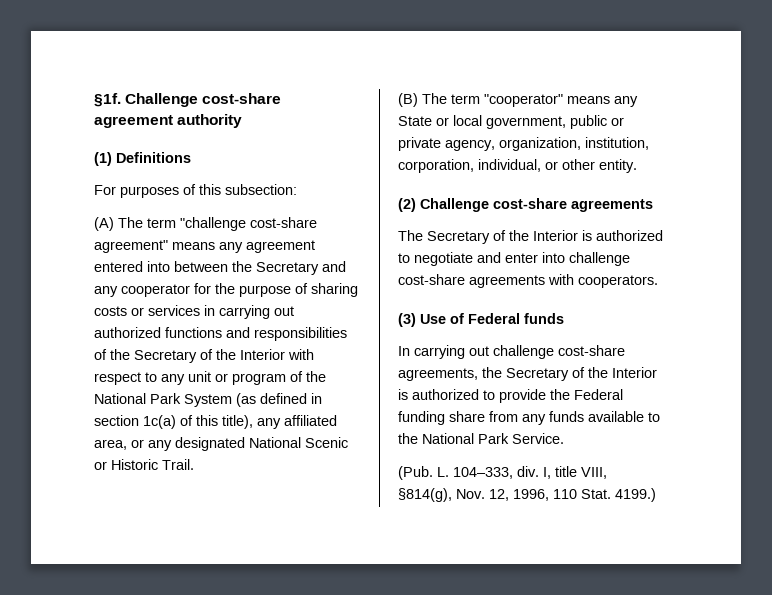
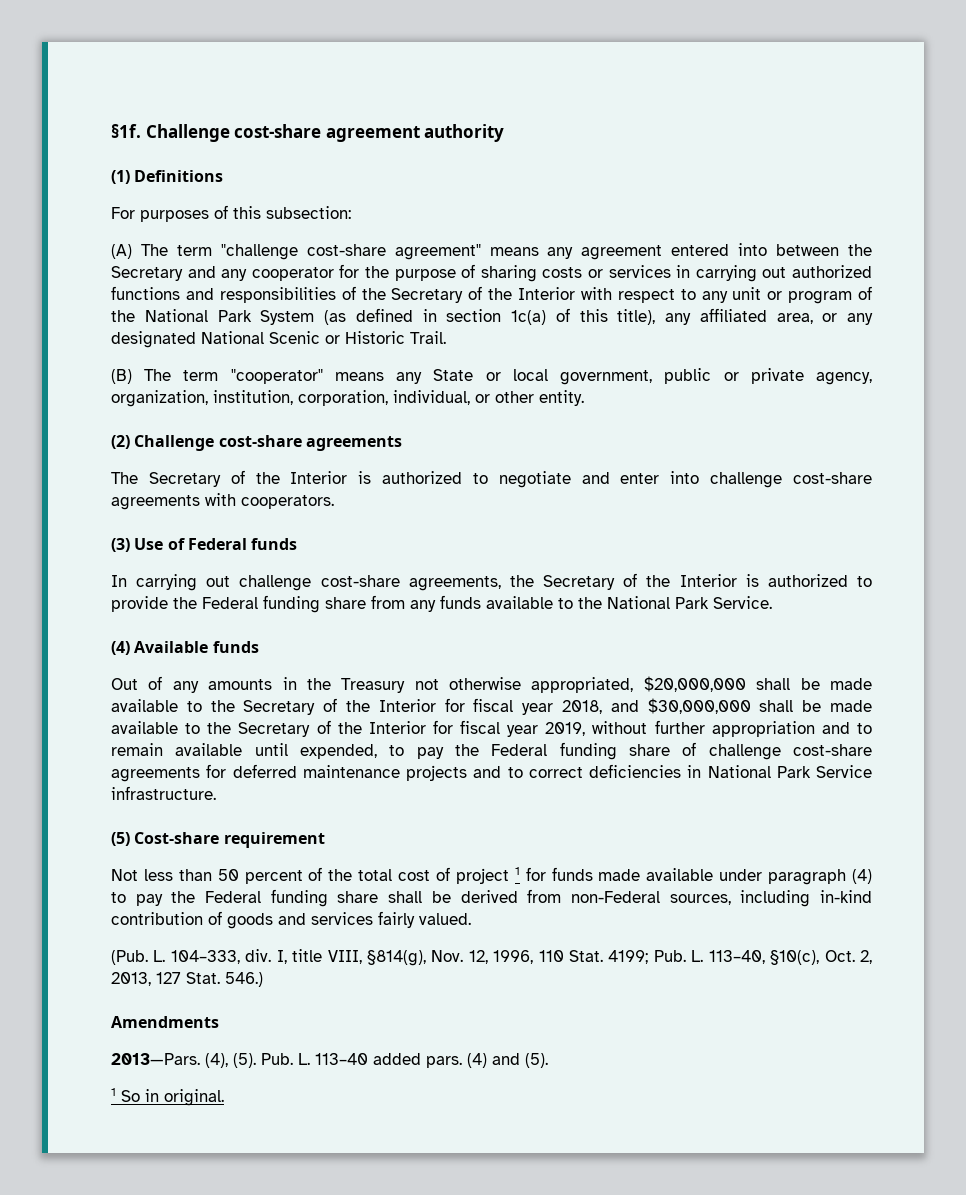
(564, 438) none -> [111,641,259,655] [111,676,872,693] [111,698,872,715] [111,720,872,737] [111,742,872,760] [111,764,872,782] [111,786,216,800] [111,832,325,848] [111,867,873,885] [111,889,873,907] [111,911,471,929] // (4) Available funds // Out of any amounts in the Treasury not otherwise appropriated, $20,000,000 shall be made available to the Secretary of the Interior for fiscal year 2018, and $30,000,000 shall be made available to the Secretary of the Interior for fiscal year 2019, without further appropriation and to remain available until expended, to pay the Federal funding share of challenge cost-share agreements for deferred maintenance projects and to correct deficiencies in National Park Service infrastructure. // (5) Cost-share requirement // Not less than 50 percent of the total cost of project 1 for funds made available under paragraph (4) to pay the Federal funding share shall be derived from non-Federal sources, including in-kind contribution of goods and services fairly valued.
[615,488,656,502] 4199.) -> [608,950,873,965] [111,972,263,987] [111,1016,219,1028] [111,1053,548,1068] [111,1088,224,1106] 4199; Pub. L. 113–40, §10(c), Oct. 2, 2013, 127 Stat. 546.) // Amendments // 2013—Pars. (4), (5). Pub. L. 113–40 added pars. (4) and (5). // 1 So in original.

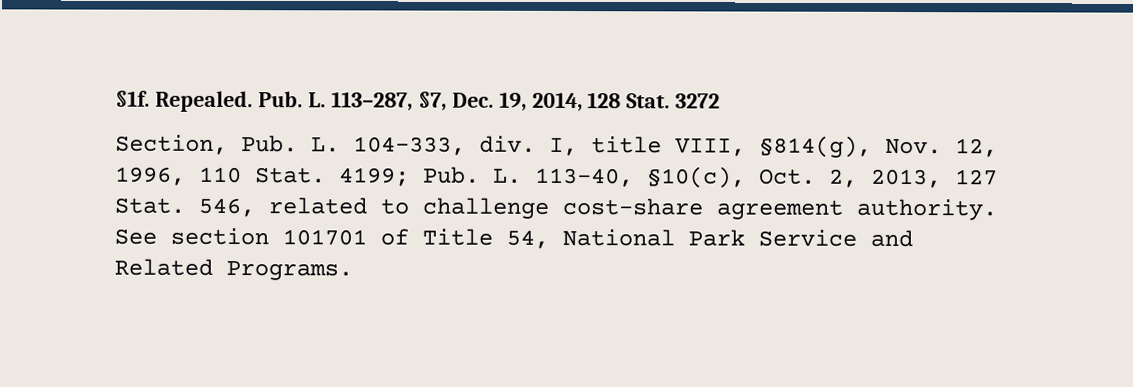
[145,124,505,142] [111,170,224,184] [111,205,351,222] [111,243,872,260] [111,264,873,282] [111,286,872,304] [111,308,873,325] [111,331,446,348] [111,368,873,385] [111,390,584,407] [111,435,402,451] [111,470,872,488] [111,493,334,510] [111,538,298,552] [111,573,873,591] [111,595,772,613] [111,641,259,655] [111,676,872,693] [111,698,872,715] [111,720,872,737] [111,742,872,760] [111,764,872,782] [111,786,216,800] [111,832,325,848] [111,867,873,885] [111,889,873,907] [111,911,471,929] [111,950,148,965] Challenge cost-share agreement authority // (1) Definitions // For purposes of this subsection: // (A) The term "challenge cost-share agreement" means any agreement entered into between the Secretary and any cooperator for the purpose of sharing costs or services in carrying out authorized functions and responsibilities of the Secretary of the Interior with respect to any unit or program of the National Park System (as defined in section 1c(a) of this title), any affiliated area, or any designated National Scenic or Historic Trail. // (B) The term "cooperator" means any State or local government, public or private agency, organization, institution, corporation, individual, or other entity. // (2) Challenge cost-share agreements // The Secretary of the Interior is authorized to negotiate and enter into challenge cost-share agreements with cooperators. // (3) Use of Federal funds // In carrying out challenge cost-share agreements, the Secretary of the Interior is authorized to provide the Federal funding share from any funds available to the National Park Service. // (4) Available funds // Out of any amounts in the Treasury not otherwise appropriated, $20,000,000 shall be made available to the Secretary of the Interior for fiscal year 2018, and $30,000,000 shall be made available to the Secretary of the Interior for fiscal year 2019, without further appropriation and to remain available until expended, to pay the Federal funding share of challenge cost-share agreements for deferred maintenance projects and to correct deficiencies in National Park Service infrastructure. // (5) Cost-share requirement // Not less than 50 percent of the total cost of project 1 for funds made available under paragraph (4) to pay the Federal funding share shall be derived from non-Federal sources, including in-kind contribution of goods and services fairly valued. // (Pub. -> [154,90,721,113] [115,134,298,155] Repealed. Pub. L. 113–287, §7, Dec. 19, 2014, 128 Stat. 3272 // Section, Pub.
[225,972,263,987] [111,1016,219,1028] [111,1053,548,1068] [111,1088,224,1106] 546.) // Amendments // 2013—Pars. (4), (5). Pub. L. 113–40 added pars. (4) and (5). // 1 So in original. -> [198,197,997,221] [114,227,913,249] [114,258,353,281] 546, related to challenge cost-share agreement authority. See section 101701 of Title 54, National Park Service and Related Programs.

